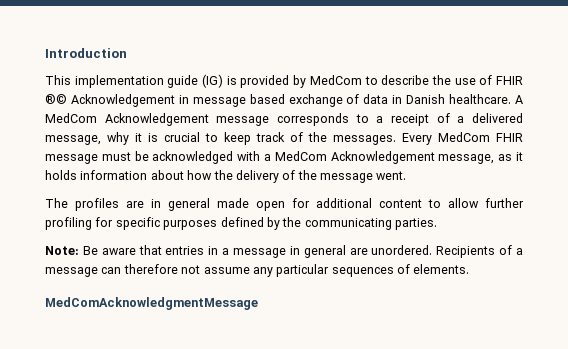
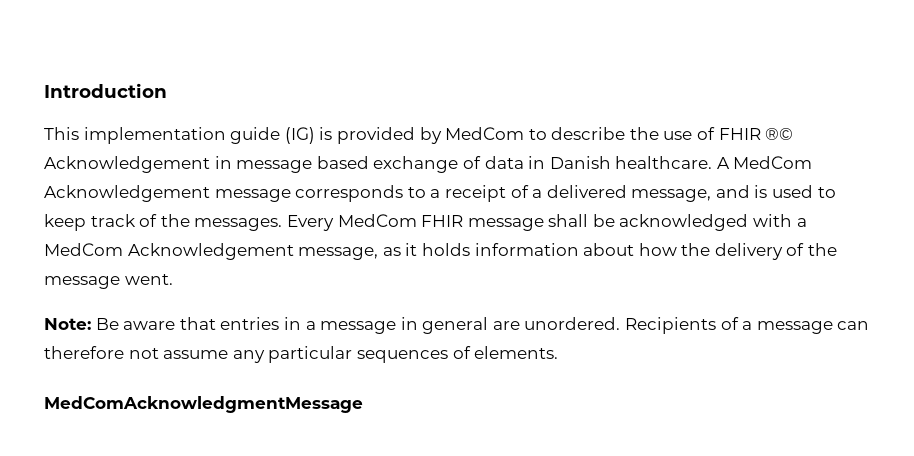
[107,132,200,145] why it is crucial -> [715,185,814,198] and is used
[101,152,131,161] must -> [548,214,589,227] shall
[45,198,524,211] [45,217,437,230] // The profiles are in general made open for additional content to allow further profiling for specific purposes defined by the communicating parties. -> (173, 279) none

